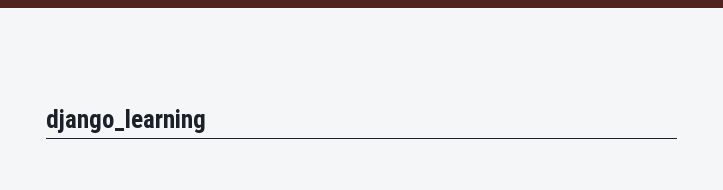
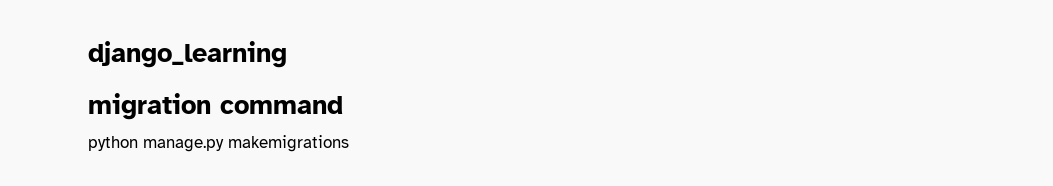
(206, 121) none -> [88,93,343,120] [88,135,349,152] // migration command // python manage.py makemigrations

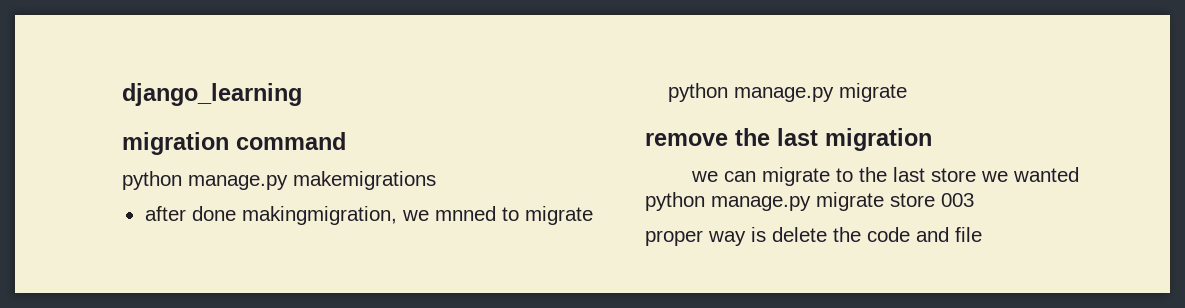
(349, 143) none -> [144,206,593,225] [667,83,907,102] [645,128,932,151] [690,167,1079,186] [645,192,974,211] [645,227,982,246] // after done makingmigration, we mnned to migrate python manage.py migrate // remove the last migration // we can migrate to the last store we wanted python manage.py migrate store 003 // proper way is delete the code and file

